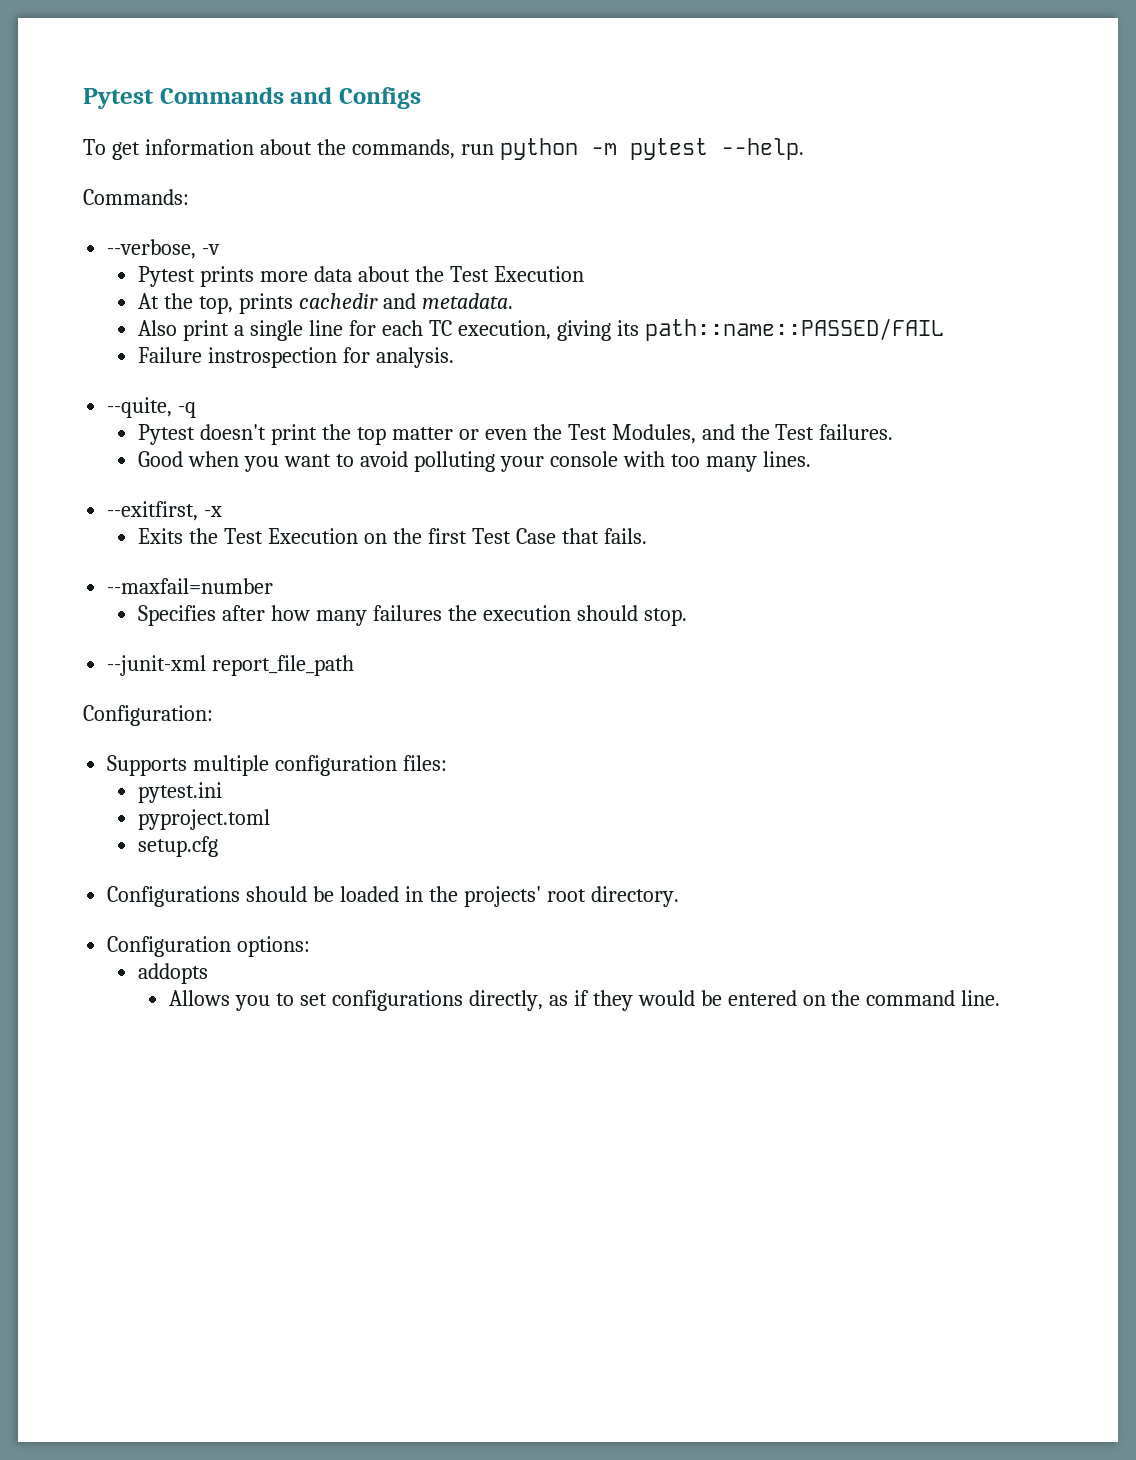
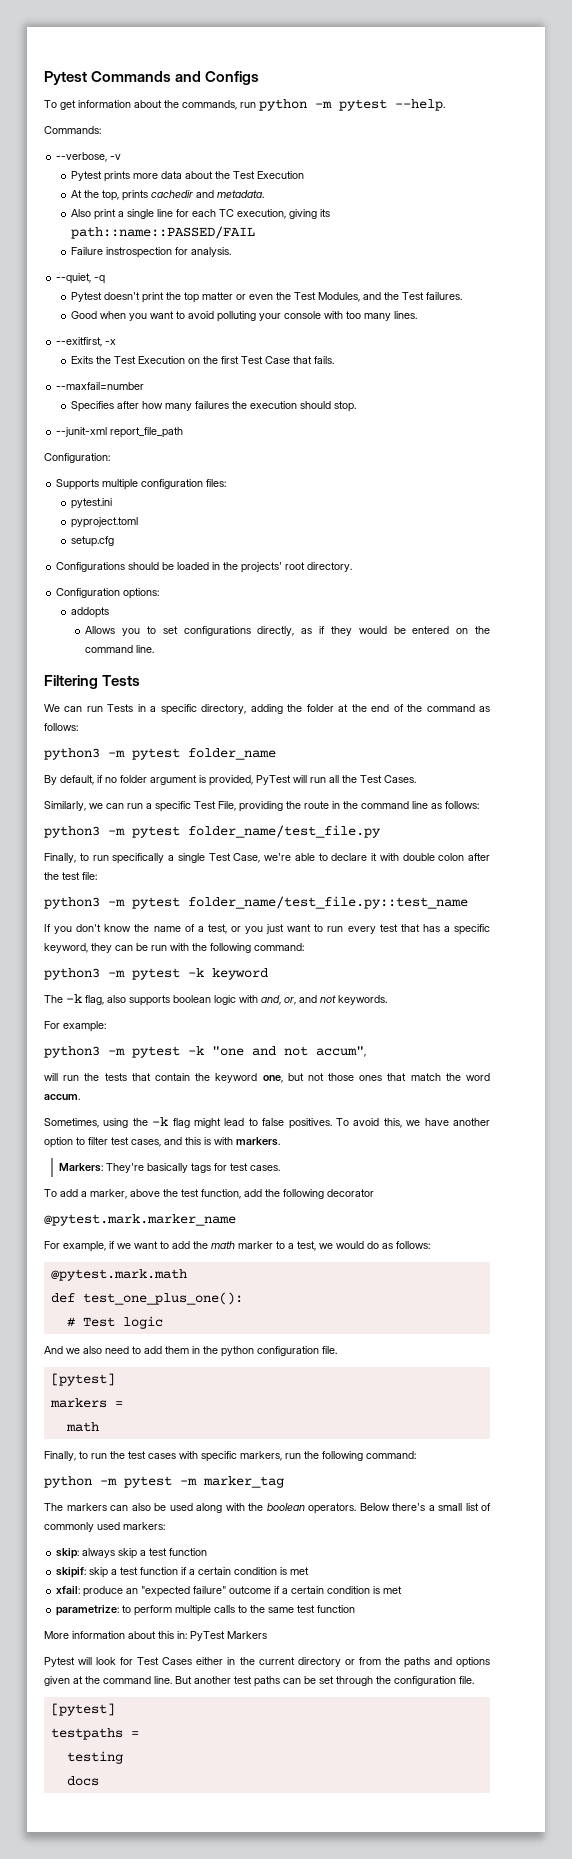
[107,397,173,418] --quite, -> [56,273,92,284] --quiet,
(1001, 998) none -> [44,675,141,689] [44,704,491,715] [44,723,78,731] [44,748,276,760] [44,775,416,786] [44,801,479,812] [44,825,381,838] [44,853,490,864] [44,872,97,880] [44,896,468,909] [44,924,491,935] [44,943,304,953] [44,968,268,980] [44,994,387,1006] [44,1021,106,1032] [44,1046,366,1058] [44,1073,490,1083] [44,1094,80,1100] [44,1117,490,1129] [44,1137,280,1148] [58,1163,280,1173] [44,1189,374,1199] [44,1214,236,1226] [44,1241,430,1252] [50,1269,187,1281] [50,1292,243,1305] [66,1316,163,1329] [44,1346,337,1357] [50,1373,115,1386] [49,1398,123,1408] [65,1422,99,1432] [44,1451,416,1462] [44,1476,284,1488] [44,1503,491,1514] [44,1522,165,1532] [56,1548,208,1559] [56,1567,310,1578] [56,1586,403,1597] [56,1605,356,1616] [44,1631,267,1641] [44,1657,490,1668] [44,1676,474,1687] [50,1703,115,1716] [50,1728,139,1740] [66,1751,123,1764] [66,1776,99,1786] // Filtering Tests // We can run Tests in a specific directory, adding the folder at the end of the command as follows: // python3 -m pytest folder_name // By default, if no folder argument is provided, PyTest will run all the Test Cases. // Similarly, we can run a specific Test File, providing the route in the command line as follows: // python3 -m pytest folder_name/test_file.py // Finally, to run specifically a single Test Case, we're able to declare it with double colon after the test file: // python3 -m pytest folder_name/test_file.py::test_name // If you don't know the name of a test, or you just want to run every test that has a specific keyword, they can be run with the following command: // python3 -m pytest -k keyword // The -k flag, also supports boolean logic with and, or, and not keywords. // For example: // python3 -m pytest -k "one and not accum", // will run the tests that contain the keyword one, but not those ones that match the word accum. // Sometimes, using the -k flag might lead to false positives. To avoid this, we have another option to filter test cases, and this is with markers. // Markers: They're basically tags for test cases. // To add a marker, above the test function, add the following decorator // @pytest.mark.marker_name // For example, if we want to add the math marker to a test, we would do as follows: // @pytest.mark.math // def test_one_plus_one(): // # Test logic // And we also need to add them in the python configuration file. // [pytest] // markers = // math // Finally, to run the test cases with specific markers, run the following command: // python -m pytest -m marker_tag // The markers can also be used along with the boolean operators. Below there's a small list of commonly used markers: // skip: always skip a test function // skipif: skip a test function if a certain condition is met // xfail: produce an "expected failure" outcome if a certain condition is met // parametrize: to perform multiple calls to the same test function // More information about this in: PyTest Markers // Pytest will look for Test Cases either in the current directory or from the paths and options given at the command line. But another test paths can be set through the configuration file. // [pytest] // testpaths = // testing // docs

